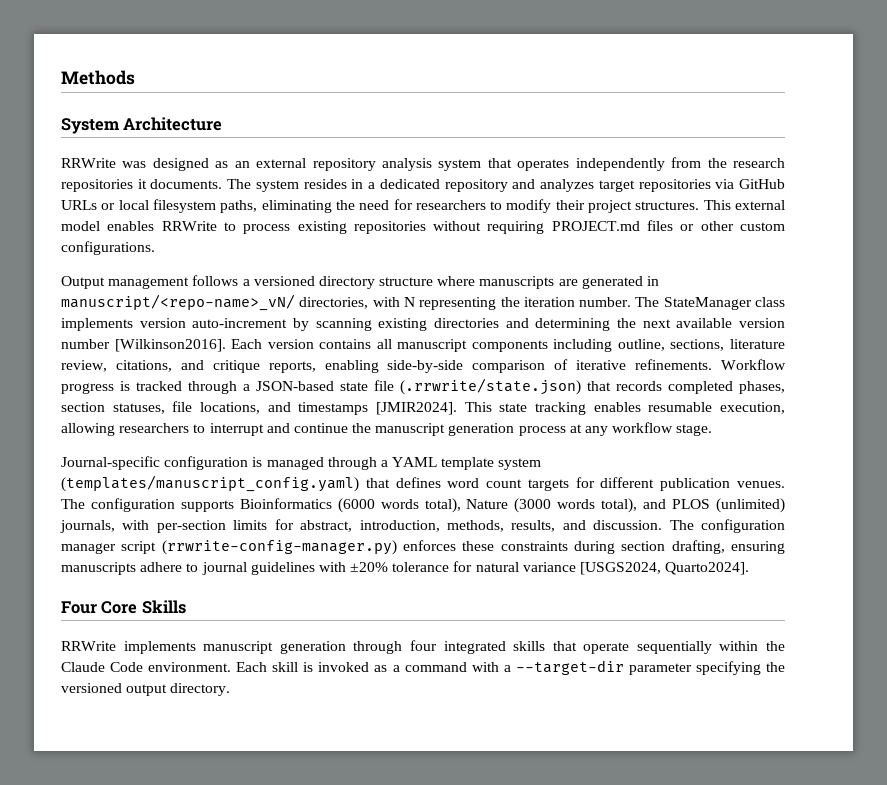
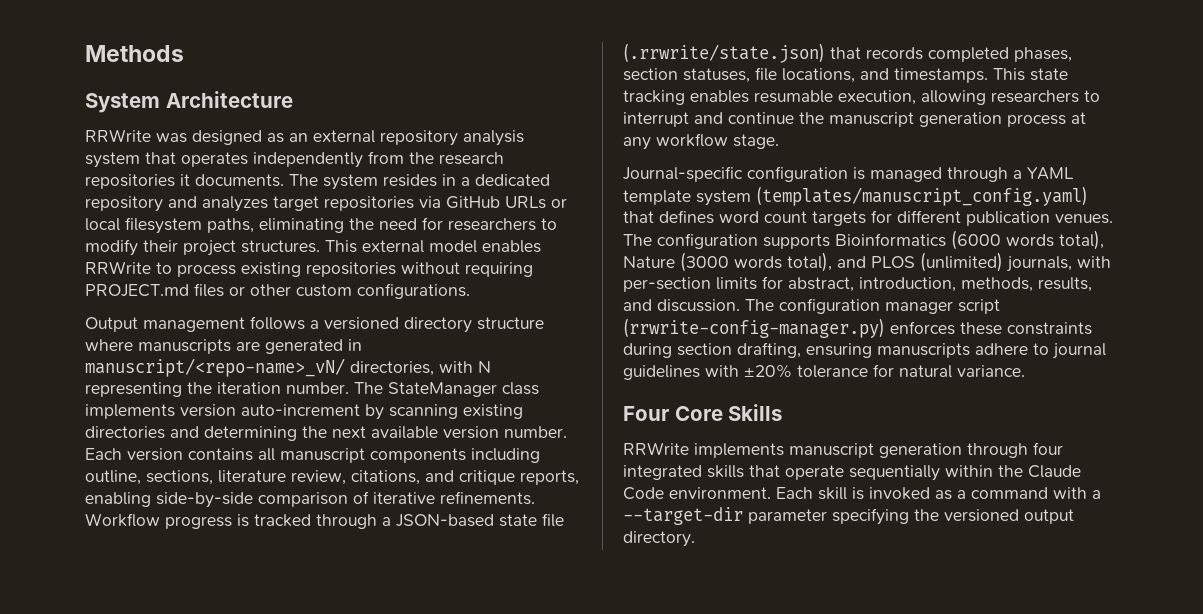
[61,339,226,352] number [Wilkinson2016]. -> [504,426,567,438] number.
[298,402,457,415] timestamps [JMIR2024]. -> [894,68,988,83] timestamps.
[522,562,750,575] variance [USGS2024, Quarto2024]. -> [957,365,1025,377] variance.

